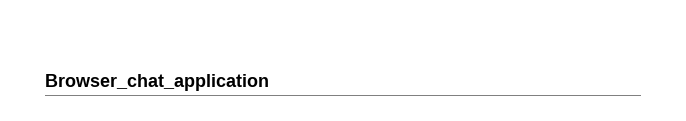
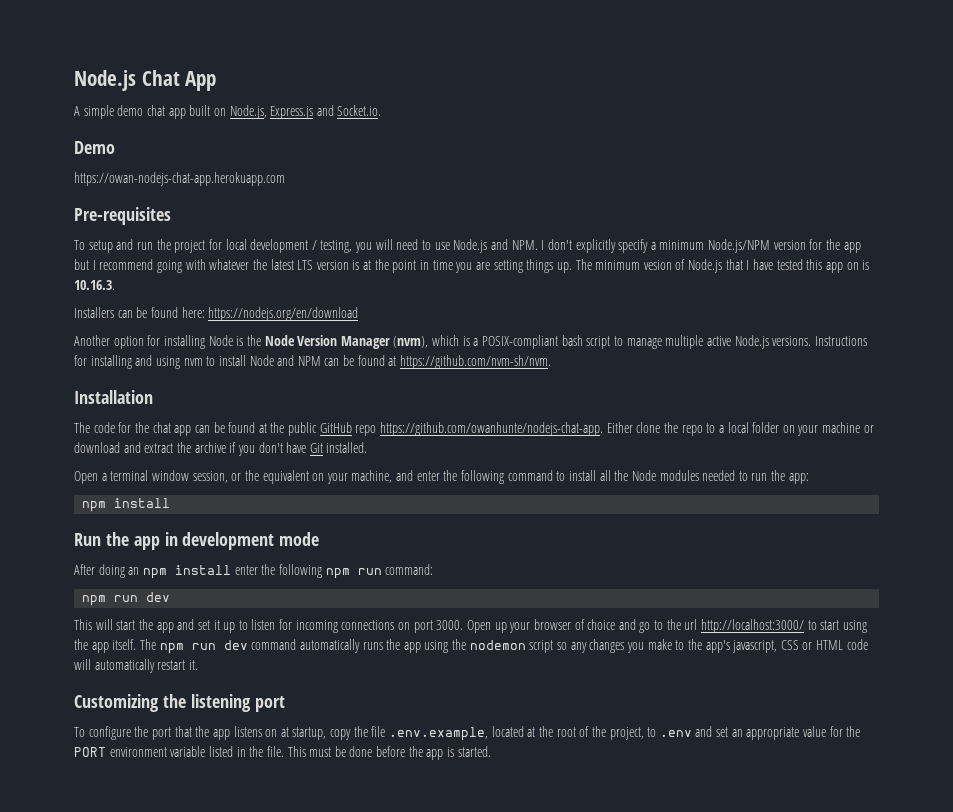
[45,74,269,91] Browser_chat_application -> [74,70,217,91] [74,105,382,119] [74,141,115,154] [74,172,285,186] [74,207,171,225] [74,239,861,253] [74,259,870,273] [74,280,115,290] [74,307,359,321] [74,335,867,349] [74,355,552,369] [74,390,153,404] [74,422,874,436] [74,442,368,456] [74,470,809,484] [82,498,171,512] [74,532,320,550] [74,564,434,579] [82,592,171,606] [74,619,867,633] [74,639,868,654] [74,659,198,673] [74,694,285,712] [74,726,861,741] [74,746,491,760] Node.js Chat App // A simple demo chat app built on Node.js, Express.js and Socket.io. // Demo // https://owan-nodejs-chat-app.herokuapp.com // Pre-requisites // To setup and run the project for local development / testing, you will need to use Node.js and NPM. I don't explicitly specify a minimum Node.js/NPM version for the app but I recommend going with whatever the latest LTS version is at the point in time you are setting things up. The minimum vesion of Node.js that I have tested this app on is 10.16.3. // Installers can be found here: https://nodejs.org/en/download // Another option for installing Node is the Node Version Manager (nvm), which is a POSIX-compliant bash script to manage multiple active Node.js versions. Instructions for installing and using nvm to install Node and NPM can be found at https://github.com/nvm-sh/nvm. // Installation // The code for the chat app can be found at the public GitHub repo https://github.com/owanhunte/nodejs-chat-app. Either clone the repo to a local folder on your machine or download and extract the archive if you don't have Git installed. // Open a terminal window session, or the equivalent on your machine, and enter the following command to install all the Node modules needed to run the app: // npm install // Run the app in development mode // After doing an npm install enter the following npm run command: // npm run dev // This will start the app and set it up to listen for incoming connections on port 3000. Open up your browser of choice and go to the url http://localhost:3000/ to start using the app itself. The npm run dev command automatically runs the app using the nodemon script so any changes you make to the app's javascript, CSS or HTML code will automatically restart it. // Customizing the listening port // To configure the port that the app listens on at startup, copy the file .env.example, located at the root of the project, to .env and set an appropriate value for the PORT environment variable listed in the file. This must be done before the app is started.

